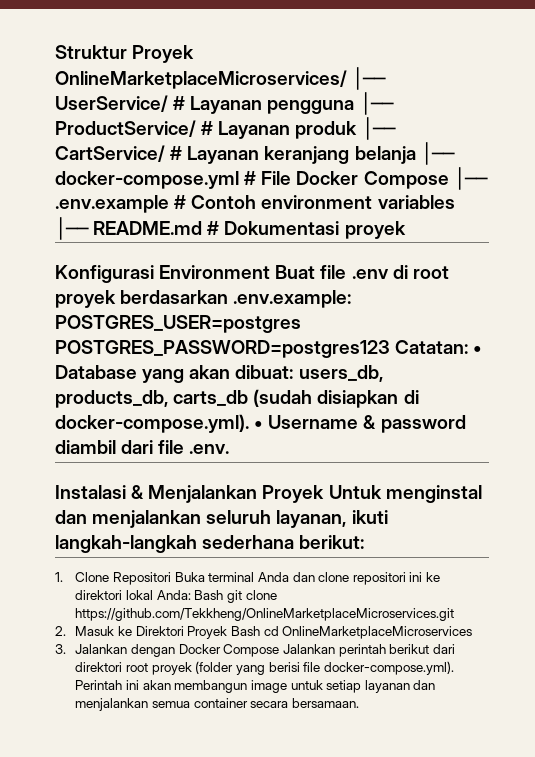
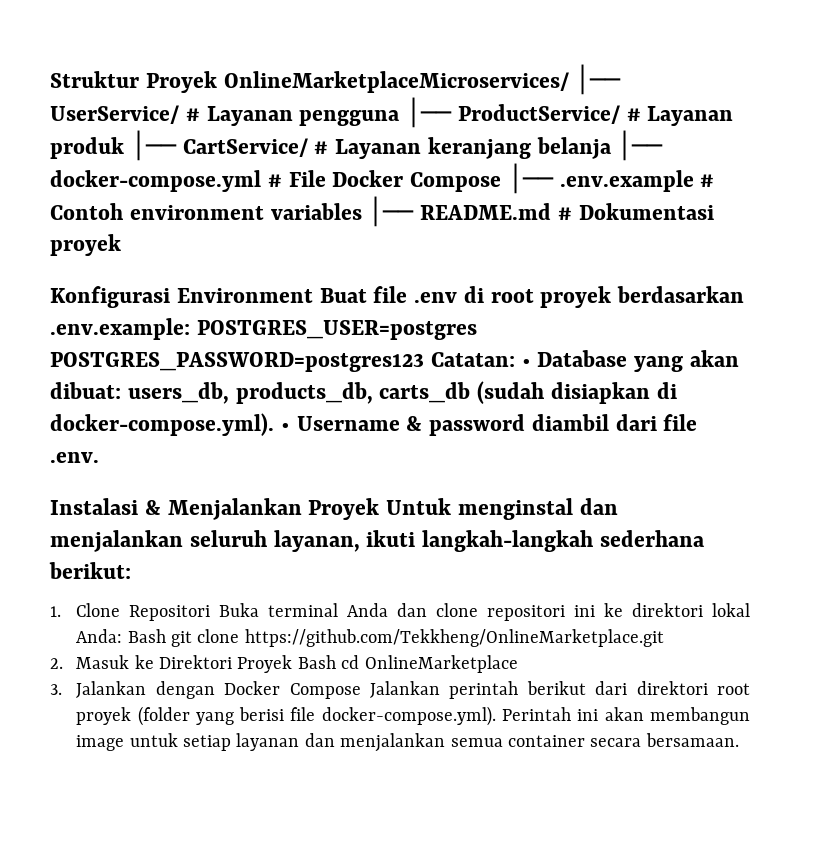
[75,608,455,621] https://github.com/Tekkheng/OnlineMarketplaceMicroservices.git -> [244,629,664,647] https://github.com/Tekkheng/OnlineMarketplace.git
[282,626,473,639] OnlineMarketplaceMicroservices -> [364,655,518,673] OnlineMarketplace

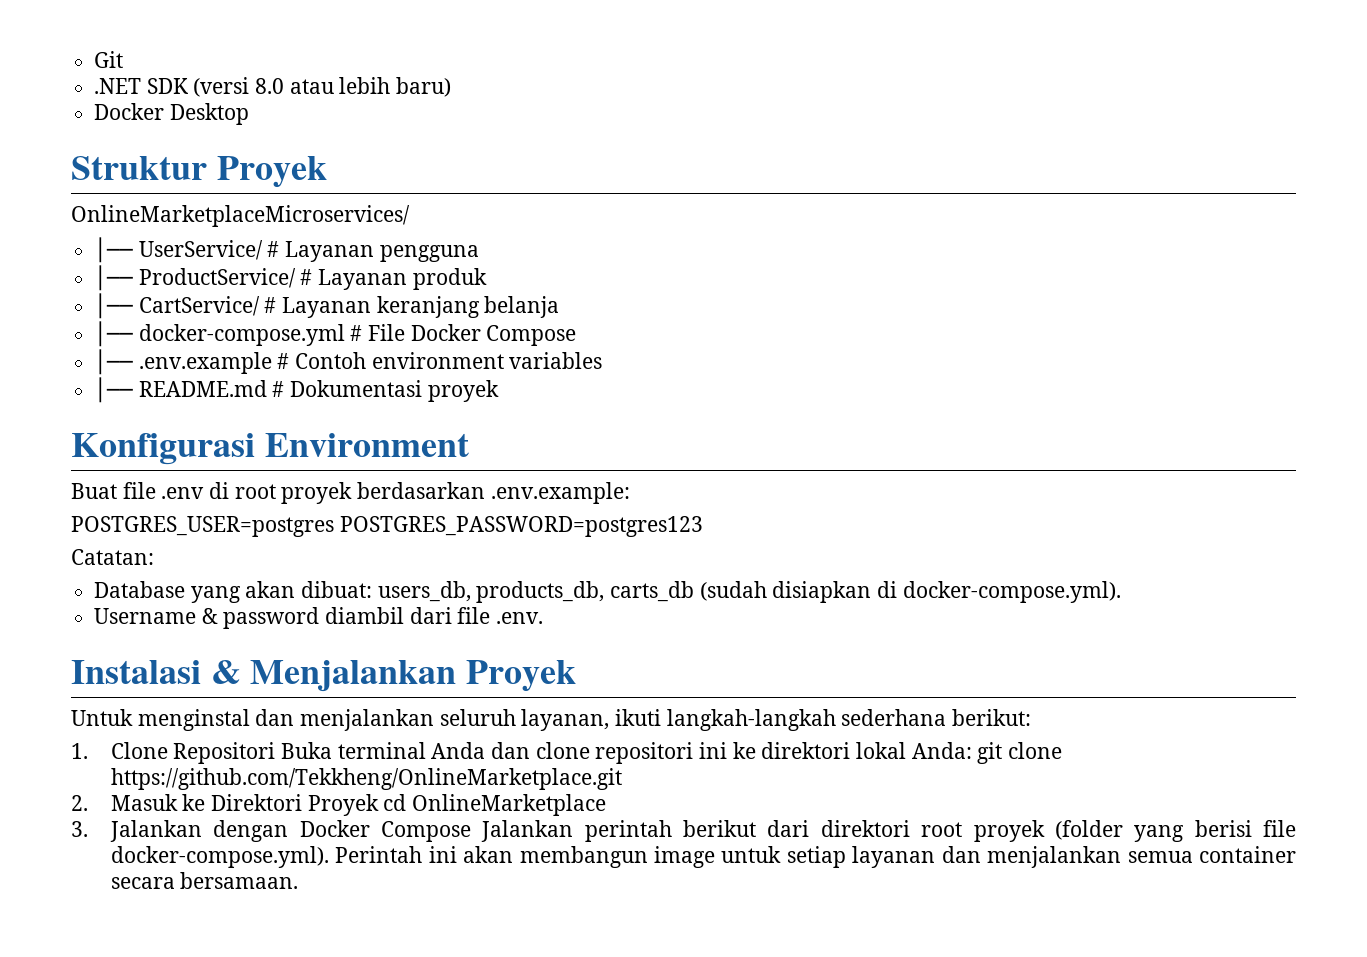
(50, 79) none -> [94,51,124,68] [94,77,452,97] [94,103,249,125] Git // .NET SDK (versi 8.0 atau lebih baru) // Docker Desktop //
(217, 82) none -> (327, 172) //
(569, 82) none -> (410, 216) //
(401, 118) none -> (479, 253) //
(124, 148) none -> (487, 279) //
(612, 148) none -> (560, 307) //
(501, 182) none -> (577, 335) //
(362, 211) none -> (603, 360) //
(313, 295) none -> (469, 445) //
(190, 329) none -> (630, 493) //
(424, 362) none -> (703, 526) //
[521,359,531,367] • -> (154, 557) //
[280,423,290,431] • -> (1121, 592) //
(380, 509) none -> (577, 676) //
[127,629,166,643] Bash -> (972, 750) none
[297,655,336,669] Bash -> (379, 805) none

